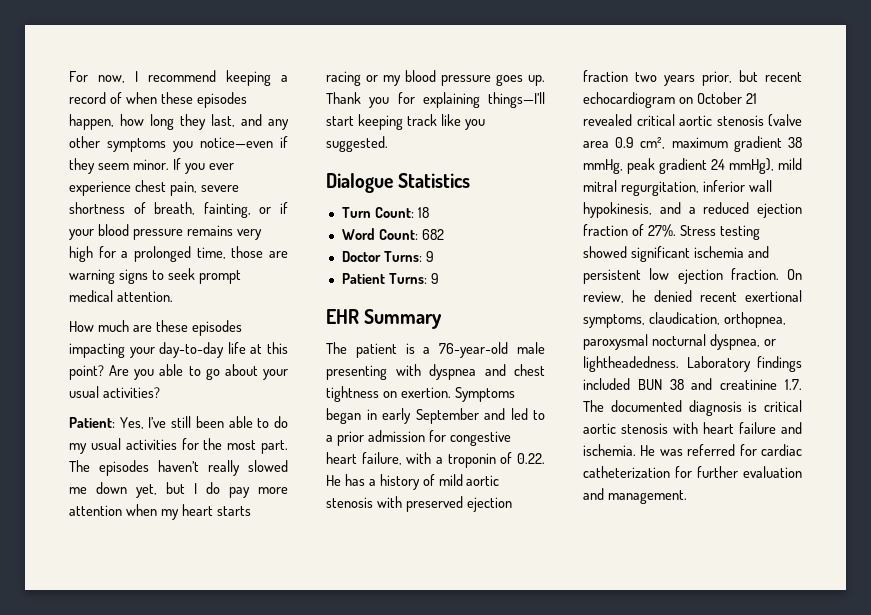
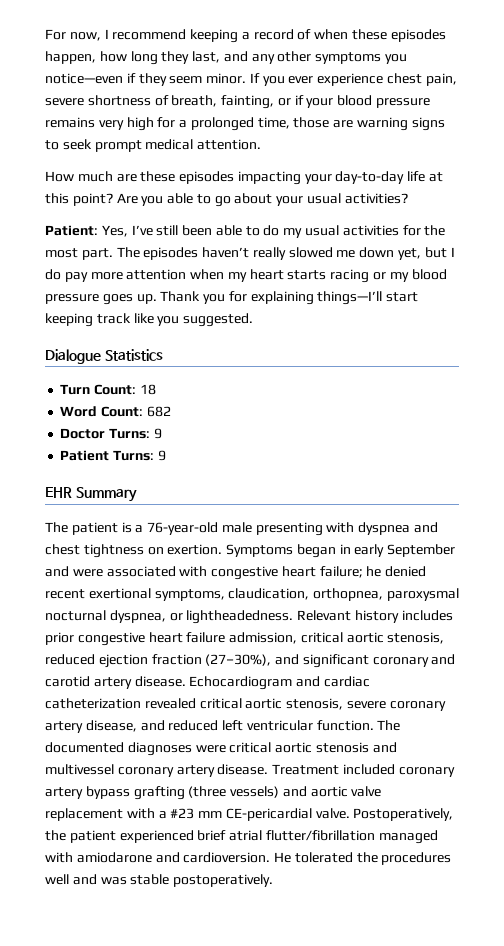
[510,408,545,420] [326,430,511,446] [326,452,545,468] [326,474,500,490] [326,496,512,512] [583,70,802,86] [583,92,757,108] [583,114,802,127] [583,136,802,152] [583,158,802,174] [583,180,772,196] [583,202,802,218] [583,224,760,240] [583,246,769,262] [583,268,802,284] [583,291,624,303] led to a prior admission for congestive heart failure, with a troponin of 0.22. He has a history of mild aortic stenosis with preserved ejection fraction two years prior, but recent echocardiogram on October 21 revealed critical aortic stenosis (valve area 0.9 cm², maximum gradient 38 mmHg, peak gradient 24 mmHg), mild mitral regurgitation, inferior wall hypokinesis, and a reduced ejection fraction of 27%. Stress testing showed significant ischemia and persistent low ejection fraction. On review, -> [72,566,363,580] were associated with congestive heart failure;
[686,356,802,372] [583,378,803,390] [583,400,802,416] [583,422,802,434] [583,444,802,456] [583,466,802,478] [583,488,687,504] Laboratory findings included BUN 38 and creatinine 1.7. The documented diagnosis is critical aortic stenosis with heart failure and ischemia. He was referred for cardiac catheterization for further evaluation and management. -> [297,610,453,623] [45,632,445,646] [45,654,456,668] [45,676,370,690] [45,698,446,711] [45,720,401,733] [45,742,397,756] [45,764,455,777] [45,786,382,800] [45,808,454,821] [45,830,438,844] [45,852,452,865] [45,874,274,887] Relevant history includes prior congestive heart failure admission, critical aortic stenosis, reduced ejection fraction (27–30%), and significant coronary and carotid artery disease. Echocardiogram and cardiac catheterization revealed critical aortic stenosis, severe coronary artery disease, and reduced left ventricular function. The documented diagnoses were critical aortic stenosis and multivessel coronary artery disease. Treatment included coronary artery bypass grafting (three vessels) and aortic valve replacement with a #23 mm CE-pericardial valve. Postoperatively, the patient experienced brief atrial flutter/fibrillation managed with amiodarone and cardioversion. He tolerated the procedures well and was stable postoperatively.

